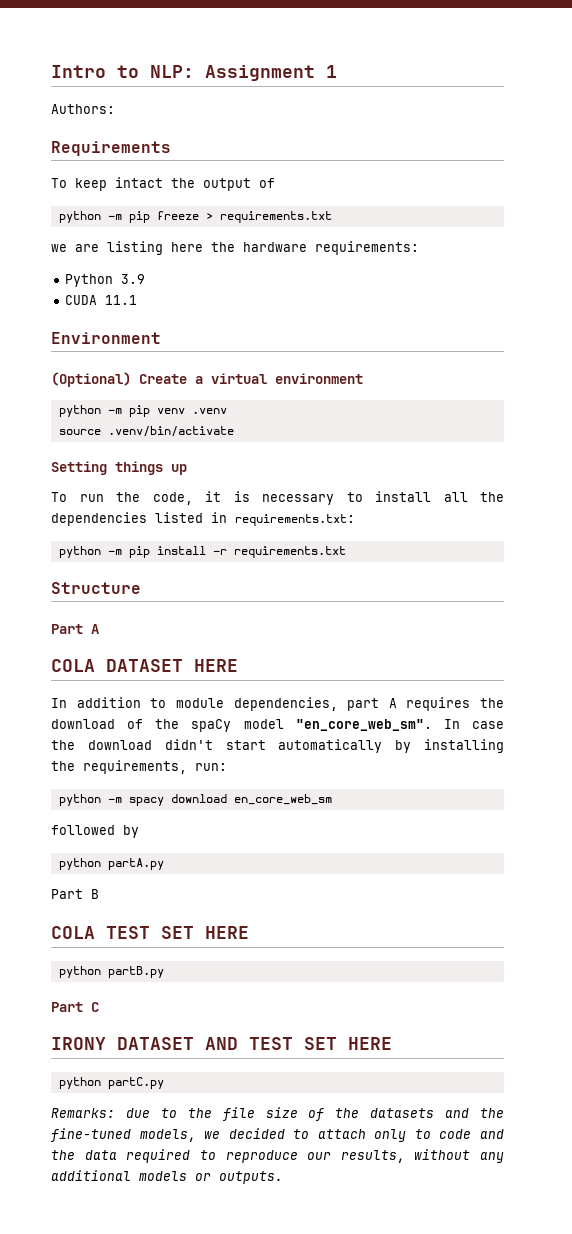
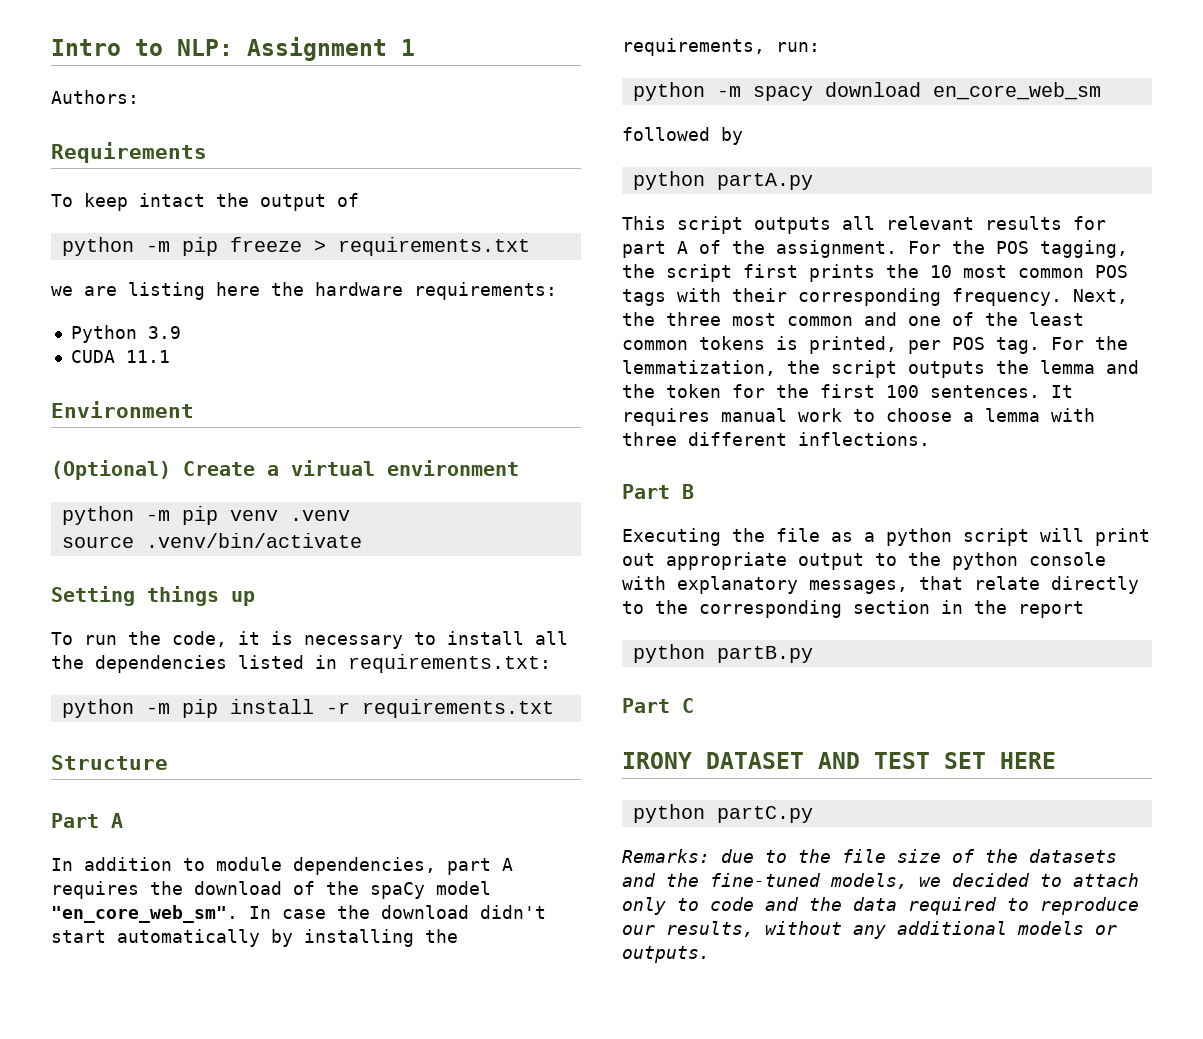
[51,659,238,672] // COLA DATASET HERE -> (123, 820) none
[51,889,99,899] [51,926,249,939] Part B // COLA TEST SET HERE -> [622,216,1106,234] [622,240,1128,258] [622,264,1128,282] [622,288,1128,306] [622,312,1084,326] [622,336,1128,354] [622,360,1139,378] [622,384,1073,398] [622,408,1095,426] [622,432,930,446] [622,484,694,499] [622,528,1150,546] [622,552,1106,570] [622,576,1139,594] [622,600,1084,618] This script outputs all relevant results for part A of the assignment. For the POS tagging, the script first prints the 10 most common POS tags with their corresponding frequency. Next, the three most common and one of the least common tokens is printed, per POS tag. For the lemmatization, the script outputs the lemma and the token for the first 100 sentences. It requires manual work to choose a lemma with three different inflections. // Part B // Executing the file as a python script will print out appropriate output to the python console with explanatory messages, that relate directly to the corresponding section in the report

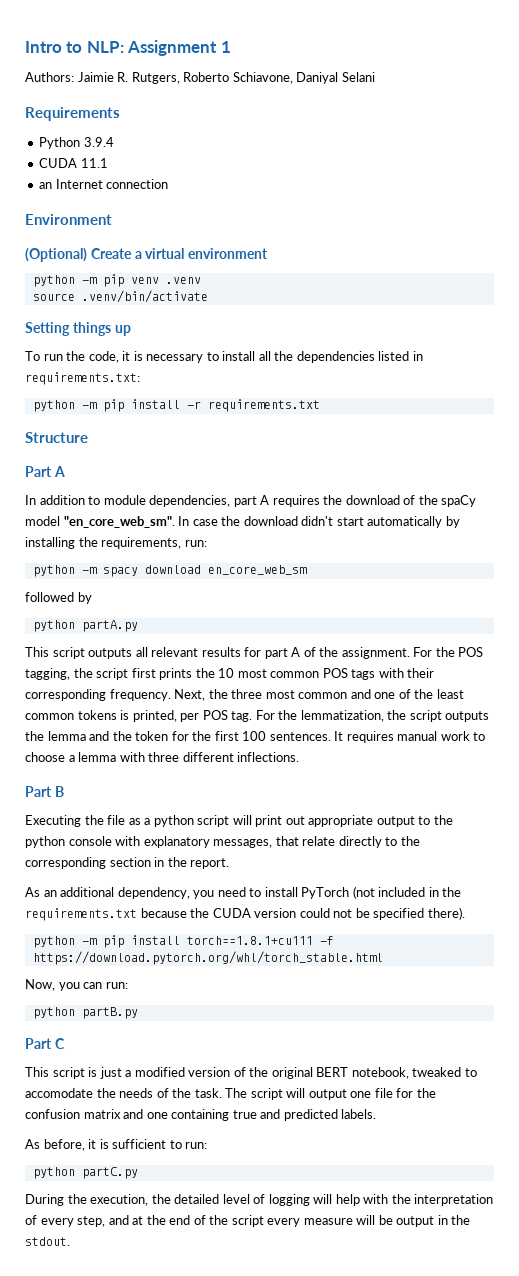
[51,142,207,163] [51,193,359,211] [61,237,530,256] [51,282,557,300] // Requirements // To keep intact the output of // python -m pip freeze > requirements.txt // we are listing here the hardware requirements: -> [77,72,375,84] [25,107,120,121] Jaimie R. Rutgers, Roberto Schiavone, Daniyal Selani // Requirements
[147,326,181,339] 3.9 -> [83,137,114,147] 3.9.4
(170, 356) none -> [39,179,169,189] // an Internet connection
[1018,601,1084,618] [632,644,813,663] [622,698,694,713] [622,752,1056,769] [632,804,813,823] [622,849,1117,863] [622,873,1139,889] [622,897,1139,915] [622,921,1117,939] [622,946,710,963] report // python partB.py // Part C // IRONY DATASET AND TEST SET HERE // python partC.py // Remarks: due to the file size of the datasets and the fine-tuned models, we decided to attach only to code and the data required to reproduce our results, without any additional models or outputs. -> [190,858,230,869] [25,886,462,899] [25,907,465,921] [32,935,334,948] [32,951,383,965] [25,979,128,991] [32,1007,138,1019] [25,1038,65,1049] [25,1067,477,1079] [25,1088,436,1100] [25,1109,377,1121] [25,1139,208,1151] [32,1167,138,1179] [25,1194,494,1206] [25,1215,471,1227] [25,1237,70,1246] report. // As an additional dependency, you need to install PyTorch (not included in the requirements.txt because the CUDA version could not be specified there). // python -m pip install torch==1.8.1+cu111 -f https://download.pytorch.org/whl/torch_stable.html // Now, you can run: // python partB.py // Part C // This script is just a modified version of the original BERT notebook, tweaked to accomodate the needs of the task. The script will output one file for the confusion matrix and one containing true and predicted labels. // As before, it is sufficient to run: // python partC.py // During the execution, the detailed level of logging will help with the interpretation of every step, and at the end of the script every measure will be output in the stdout.

